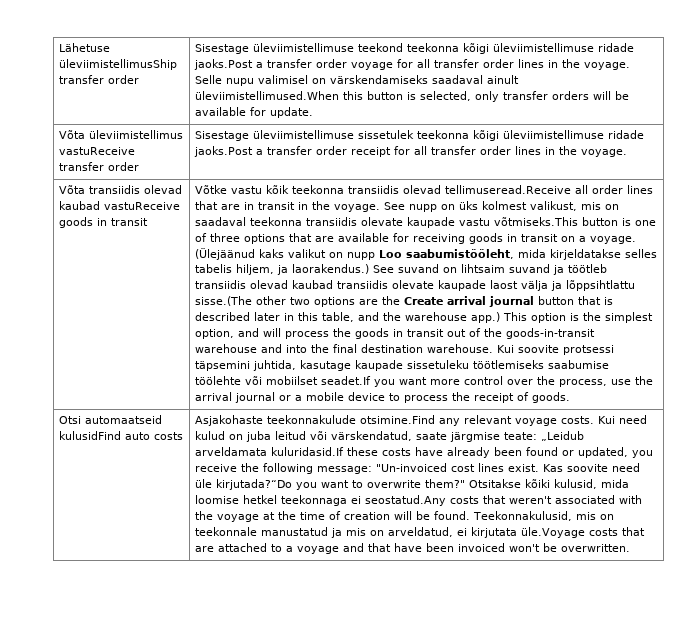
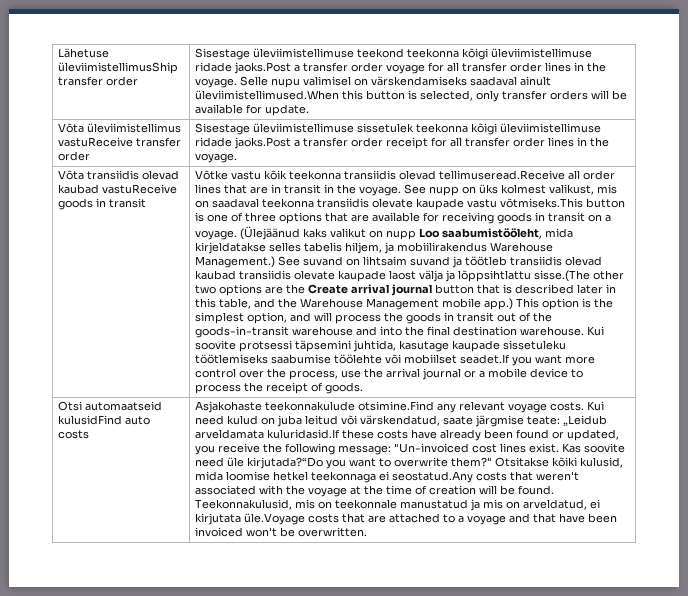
[292,264,370,274] laorakendus.) -> [397,242,554,252] [195,256,276,268] mobiilirakendus Warehouse Management.)
[405,312,468,321] warehouse -> [300,298,482,310] Warehouse Management mobile

